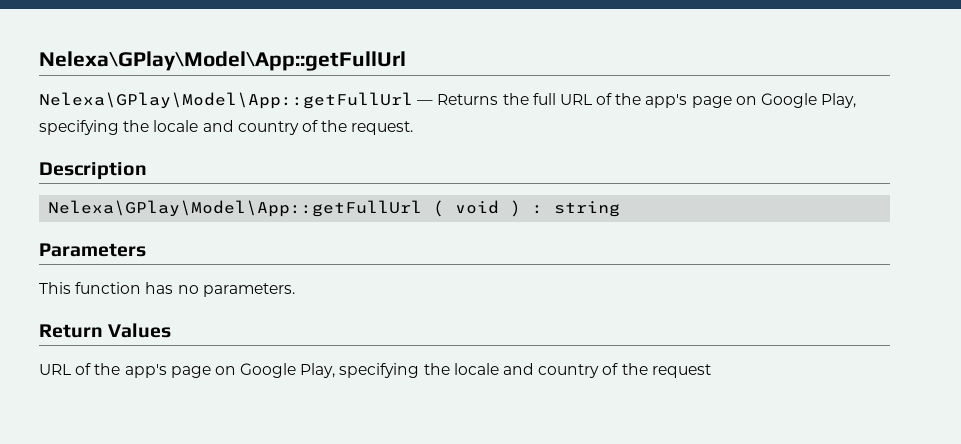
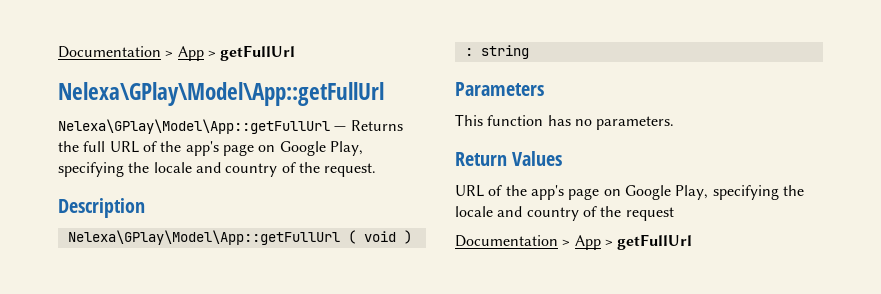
(39, 61) none -> [58,45,296,61] Documentation > App > getFullUrl //
(711, 371) none -> [455,234,693,250] // Documentation > App > getFullUrl

